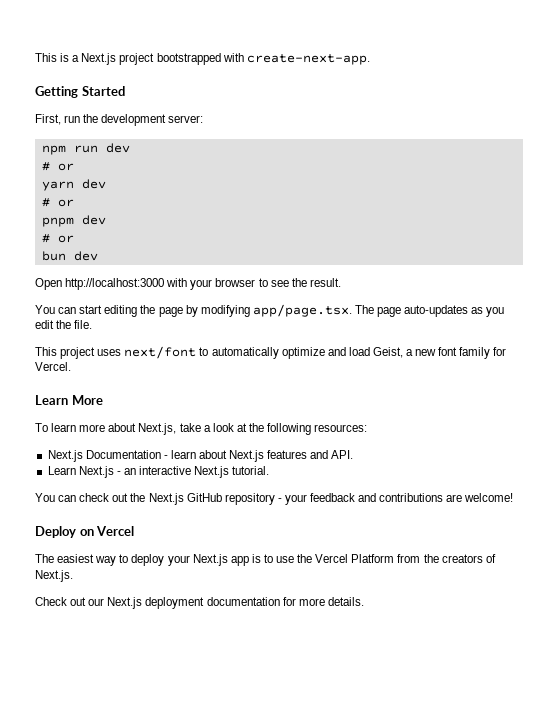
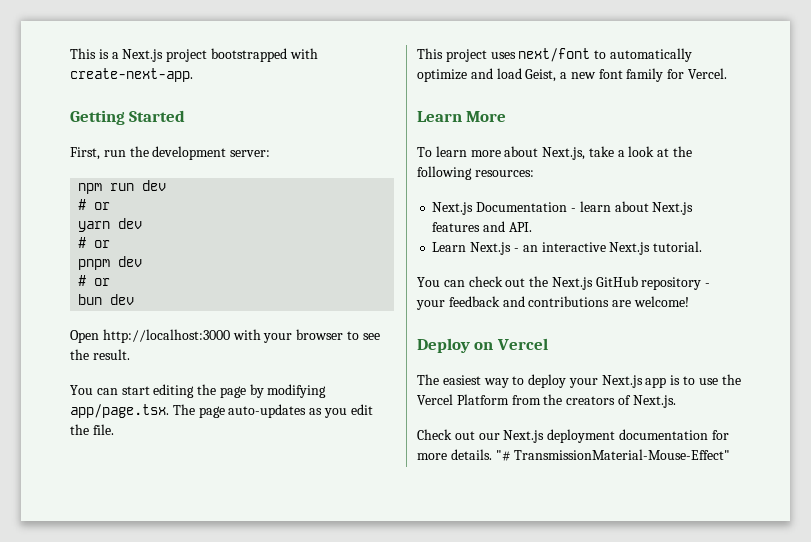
(364, 601) none -> [495,449,731,461] "# TransmissionMaterial-Mouse-Effect"

